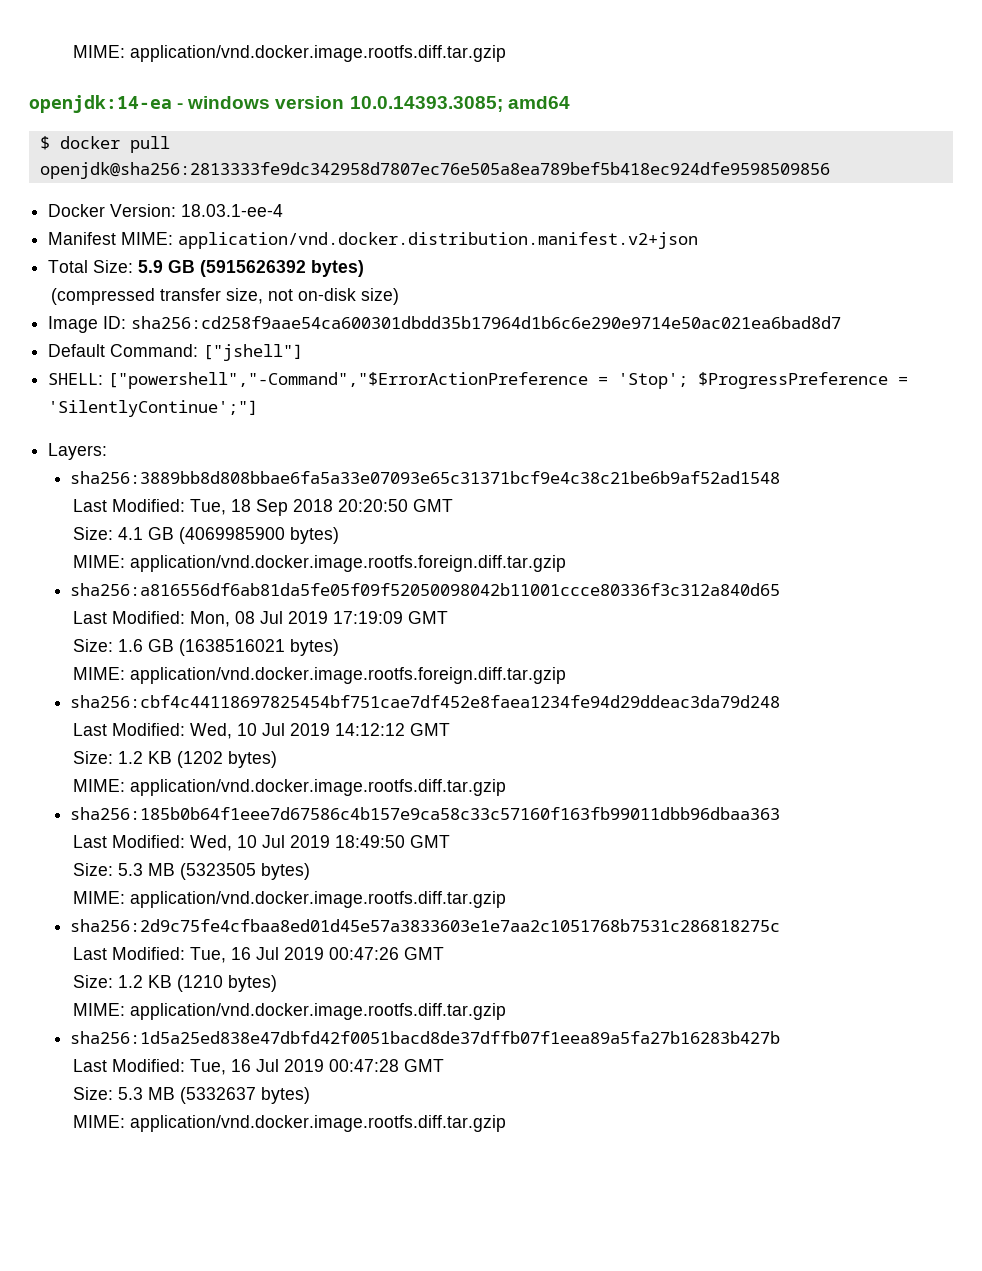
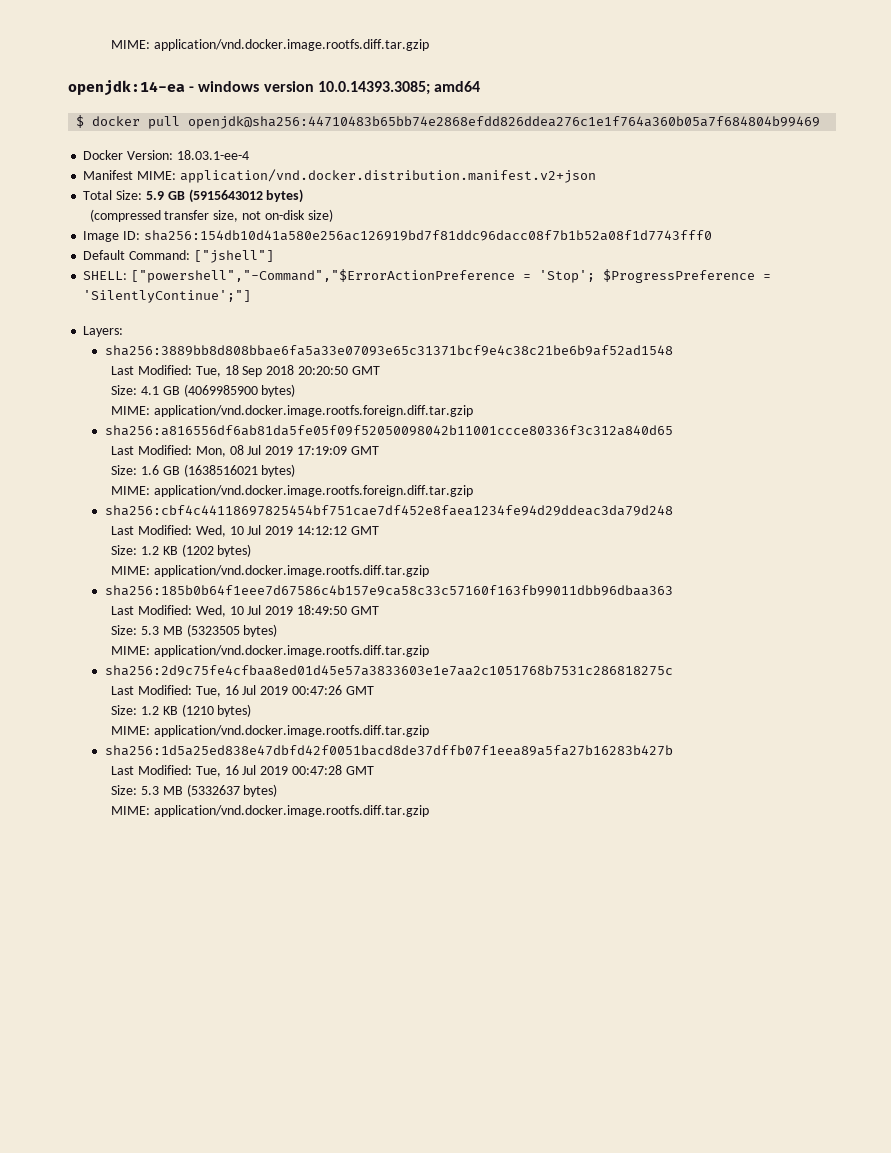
[39,162,830,179] openjdk@sha256:2813333fe9dc342958d7807ec76e505a8ea789bef5b418ec924dfe9598509856 -> [188,116,821,129] openjdk@sha256:44710483b65bb74e2868efdd826ddea276c1e1f764a360b05a7f684804b99469
[200,260,307,277] (5915626392 -> [188,189,263,203] (5915643012
[131,316,842,329] sha256:cd258f9aae54ca600301dbdd35b17964d1b6c6e290e9714e50ac021ea6bad8d7 -> [143,230,712,241] sha256:154db10d41a580e256ac126919bd7f81ddc96dacc08f7b1b52a08f1d7743fff0

